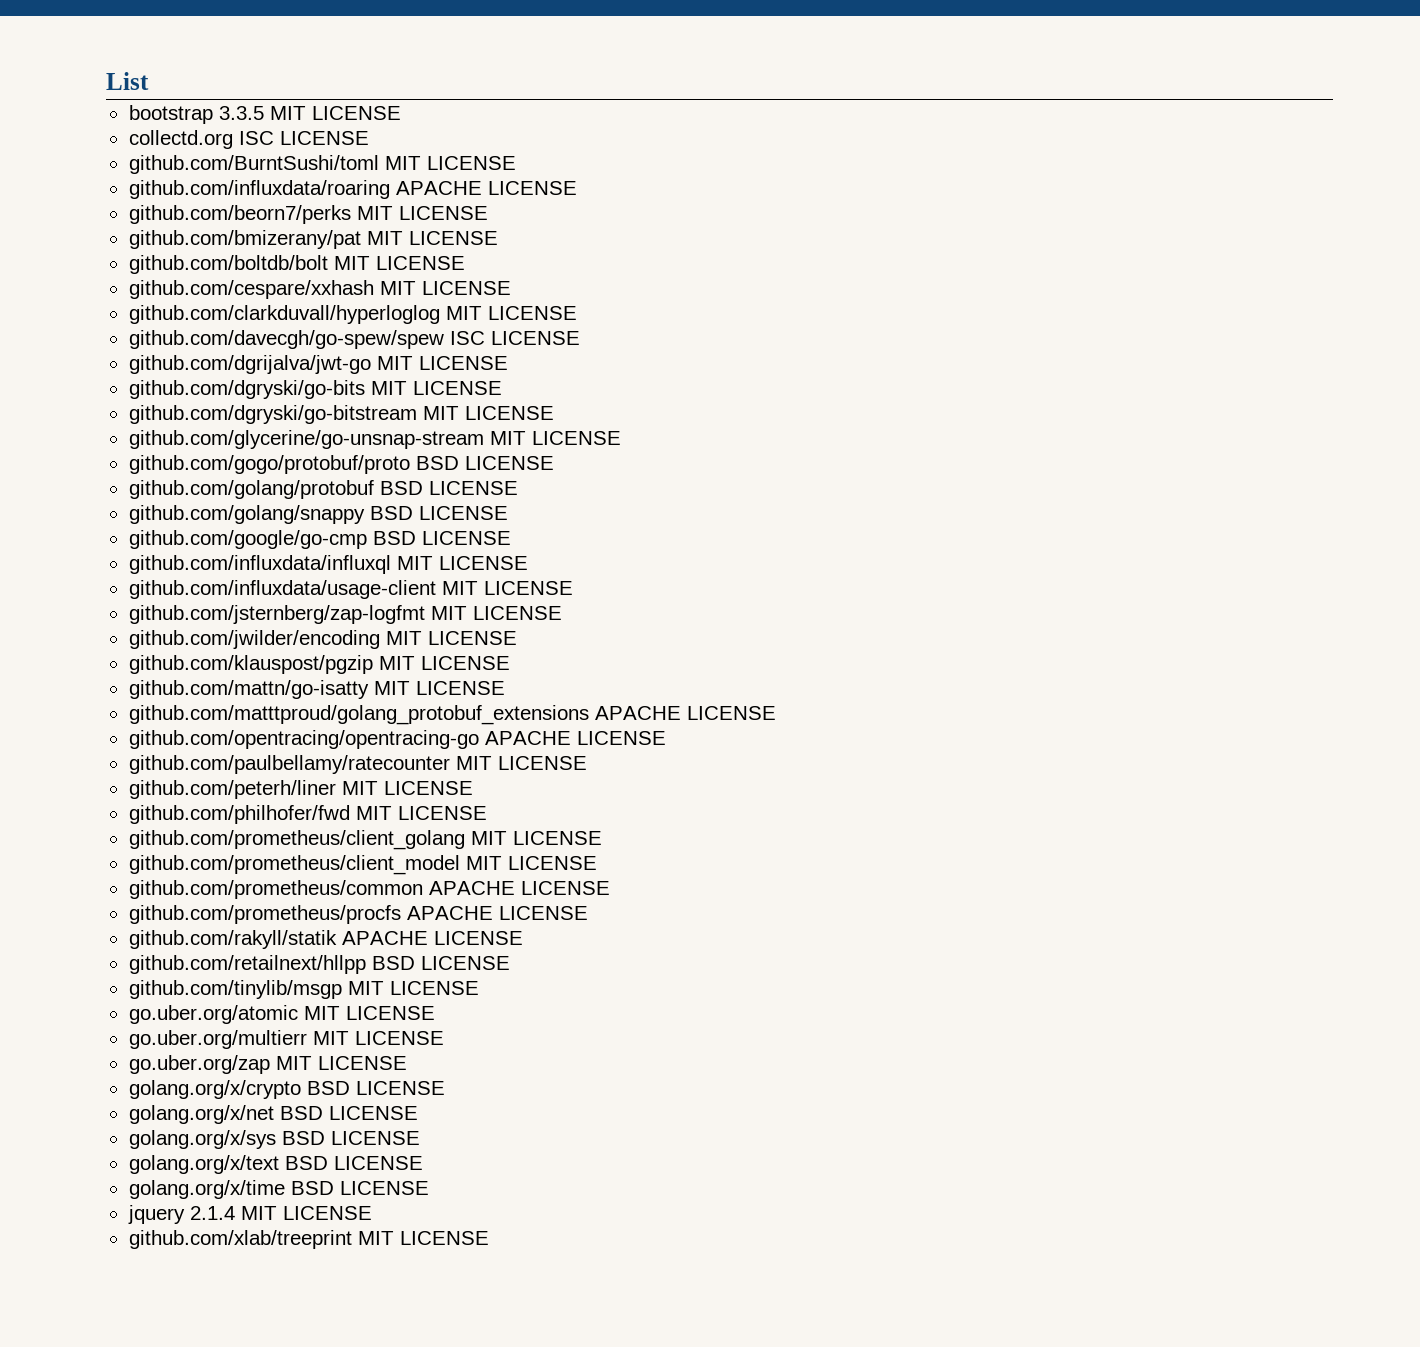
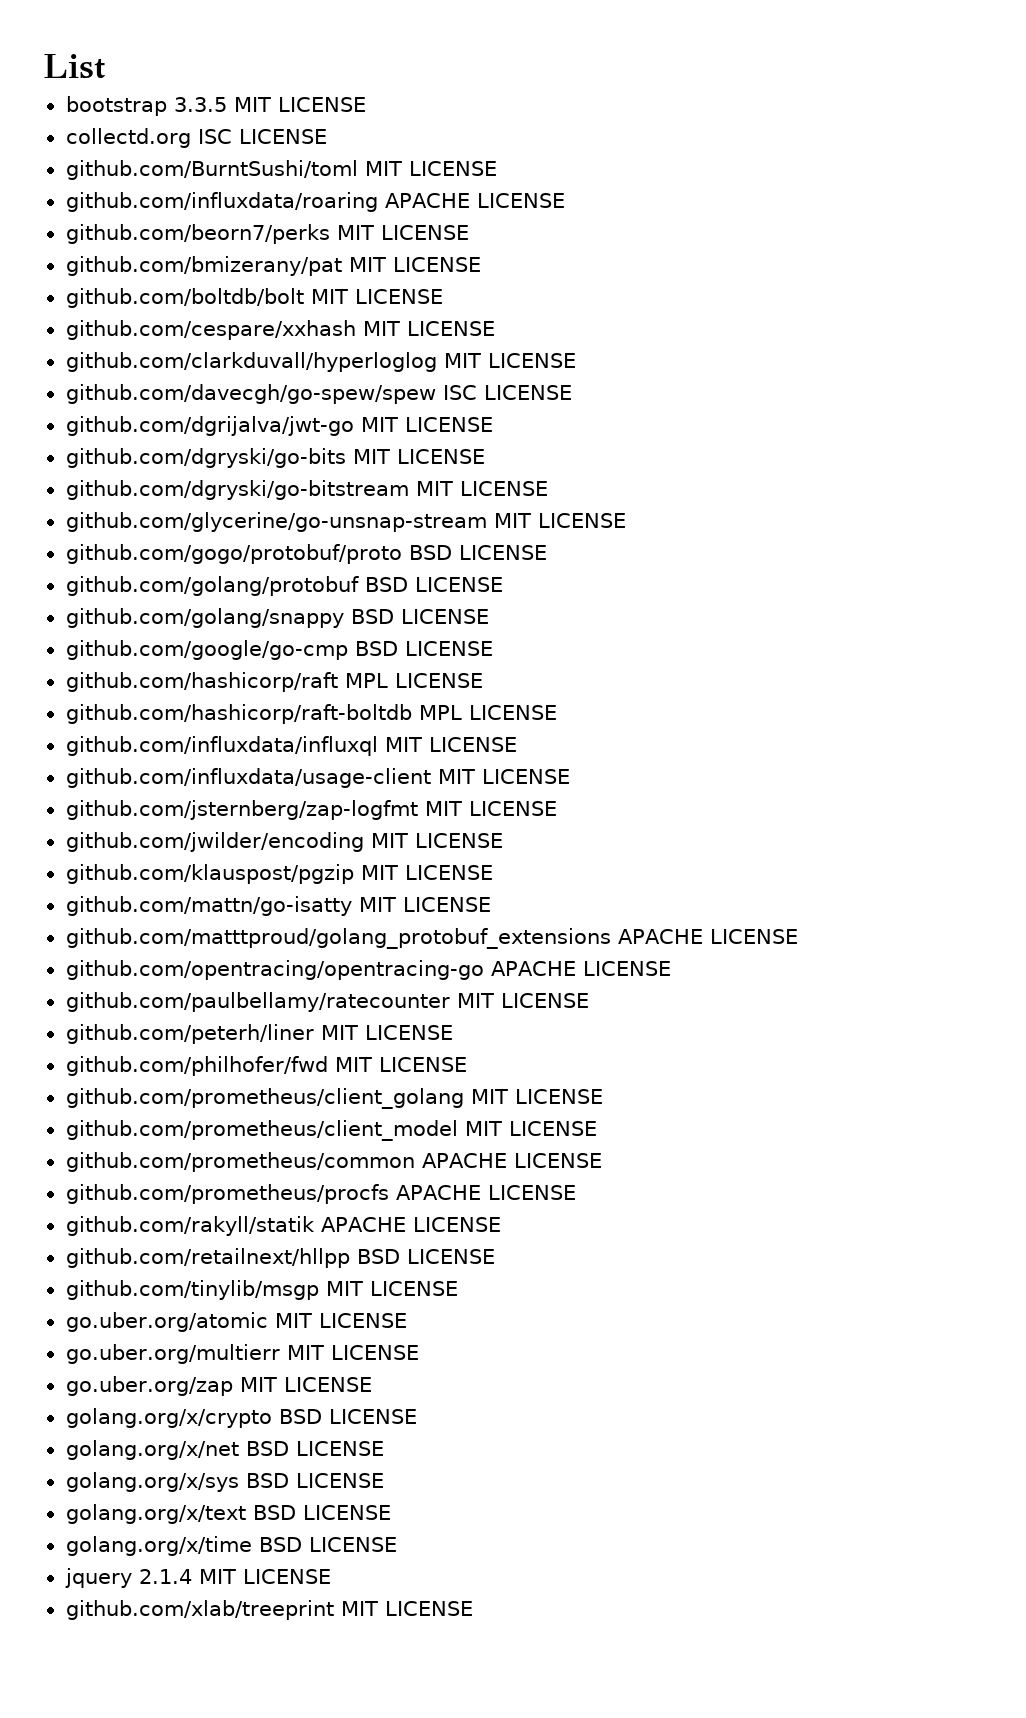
(511, 538) none -> [65,672,483,692] [65,704,557,724] // github.com/hashicorp/raft MPL LICENSE // github.com/hashicorp/raft-boltdb MPL LICENSE

